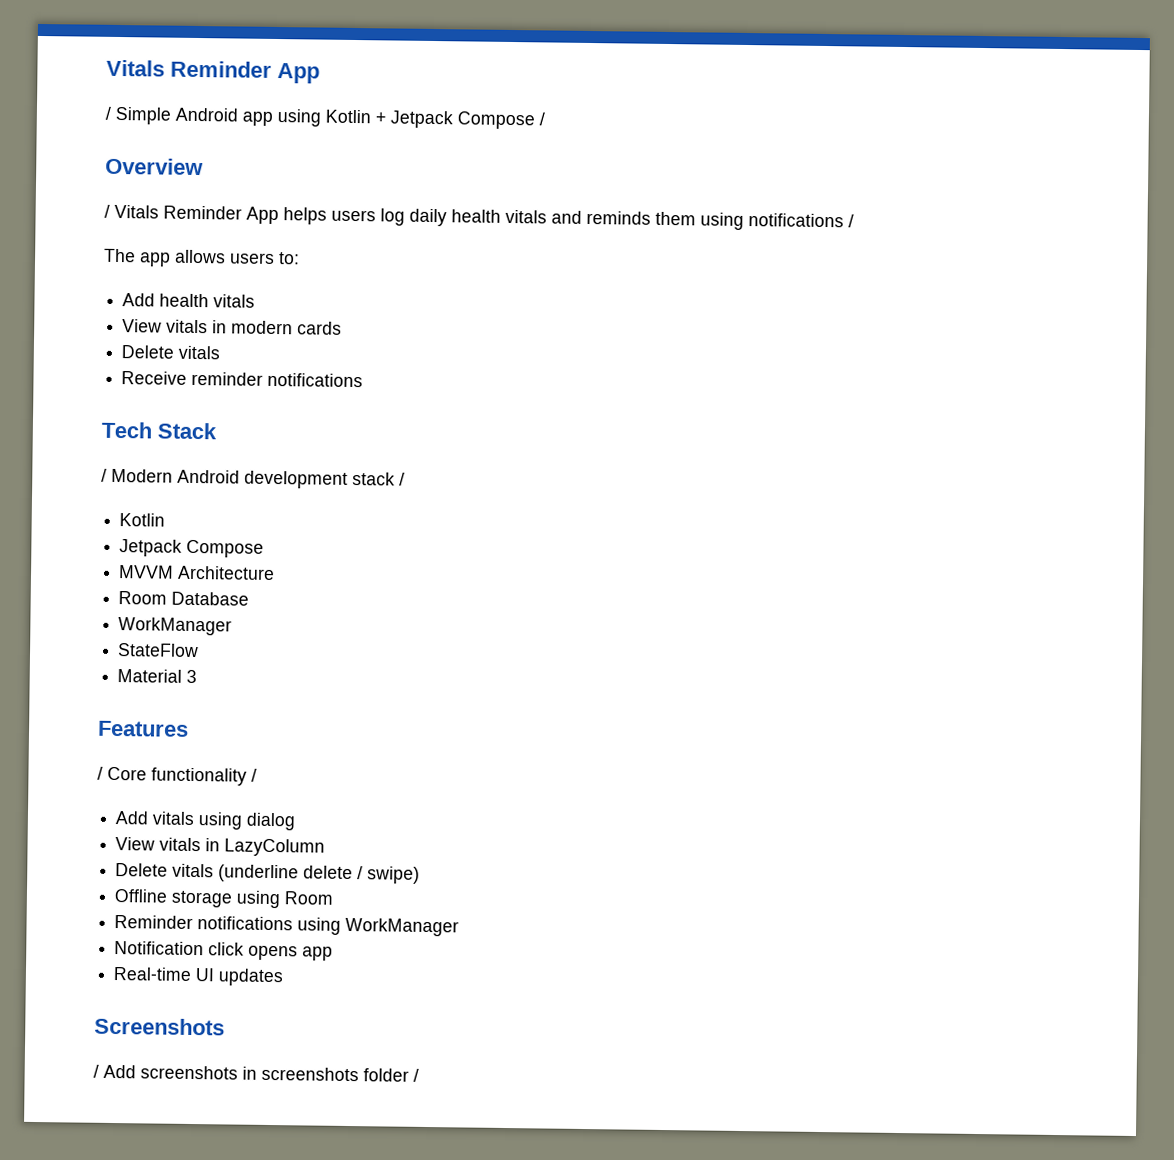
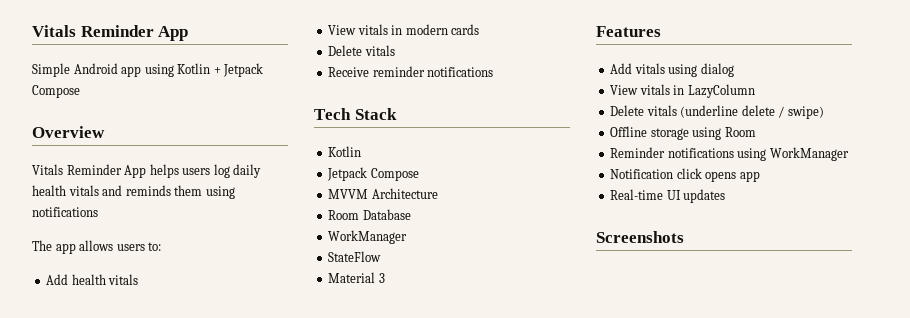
[105,106,111,120] / -> (189, 33) none
[539,112,545,126] / -> (80, 91) none
[104,204,110,218] / -> (105, 132) none
[848,214,854,228] / -> (98, 212) none
[101,468,405,489] // / Modern Android development stack / -> (397, 114) none
[97,766,257,786] // / Core functionality / -> (661, 31) none
[93,1064,419,1082] // / Add screenshots in screenshots folder / -> (684, 237) none

